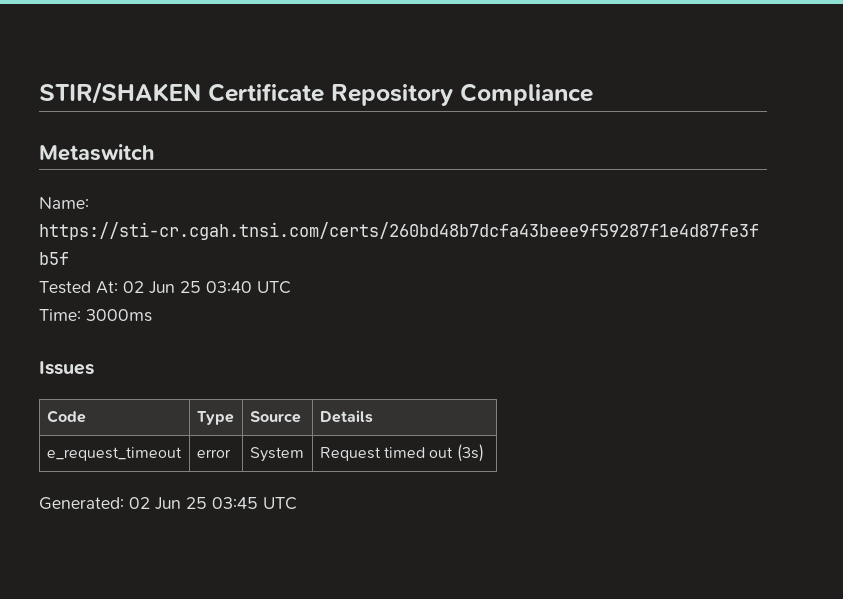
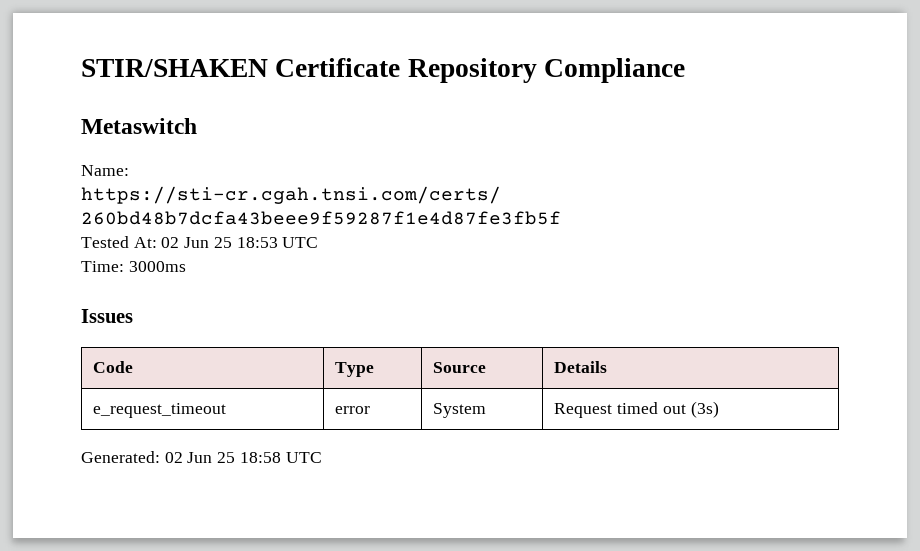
[206,281,252,293] 03:40 -> [236,237,278,248] 18:53
[212,497,258,509] 03:45 -> [239,452,281,463] 18:58

